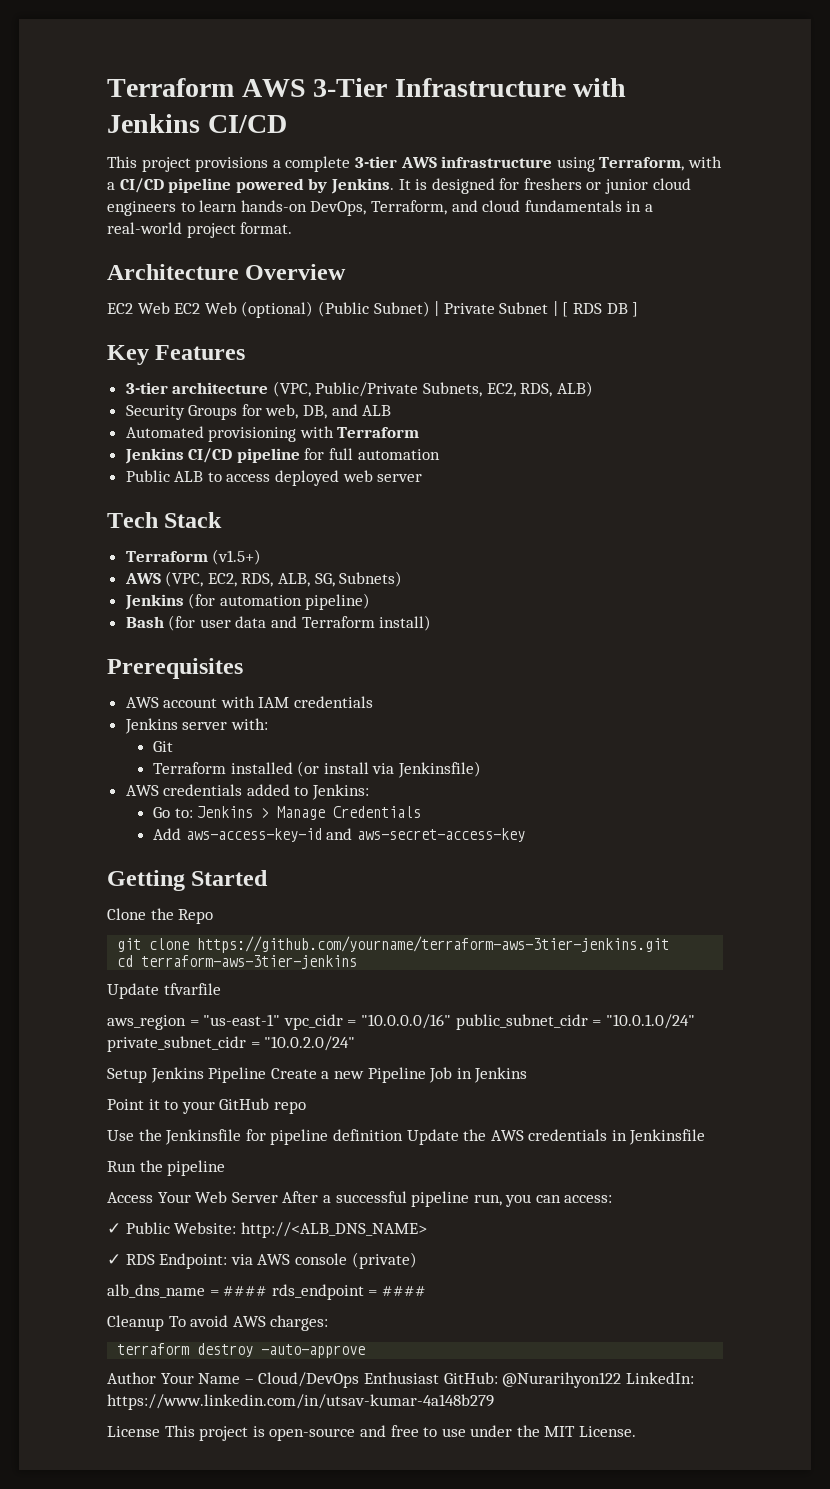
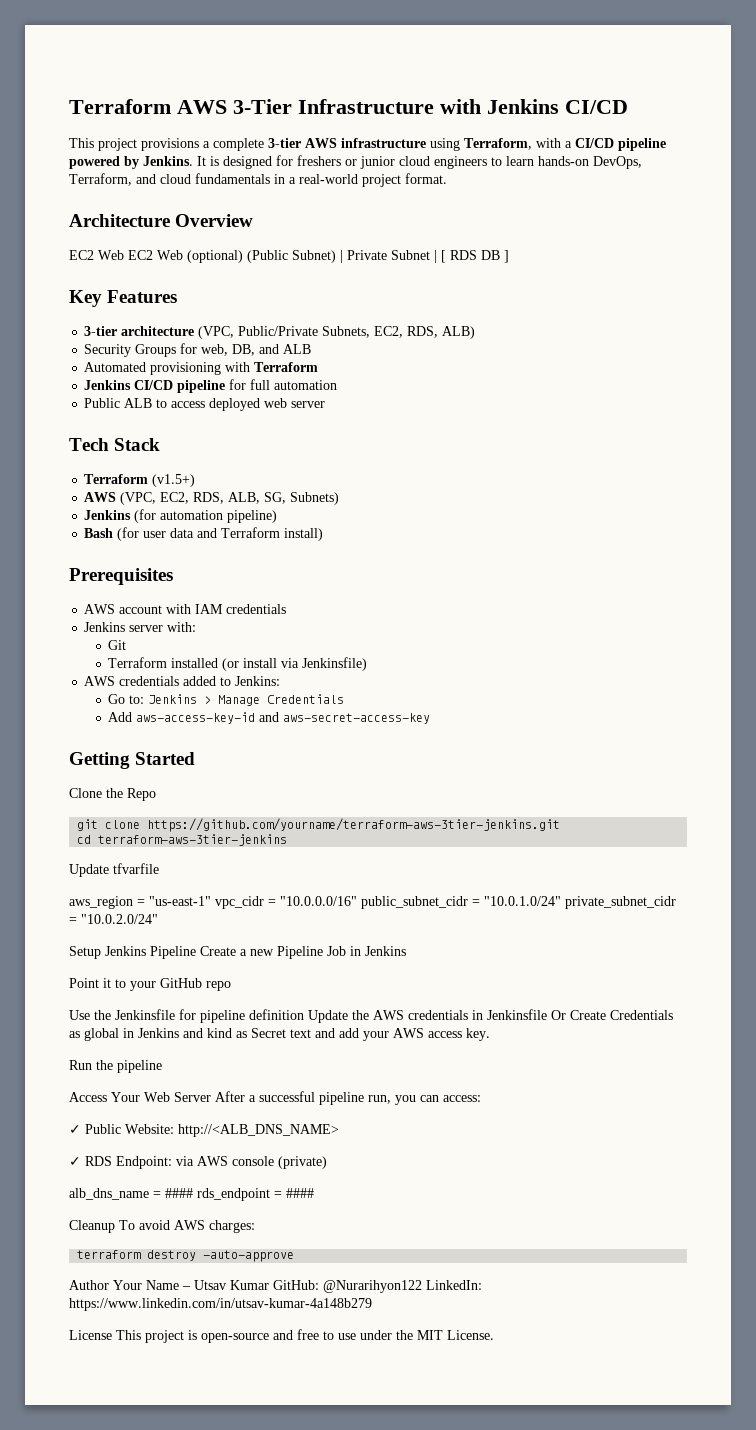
(706, 1137) none -> [551,1010,673,1020] [69,1028,490,1041] Or Create Credentials as global in Jenkins and kind as Secret text and add your AWS access key.
[258,1372,439,1388] Cloud/DevOps Enthusiast -> [194,1280,269,1290] Utsav Kumar

